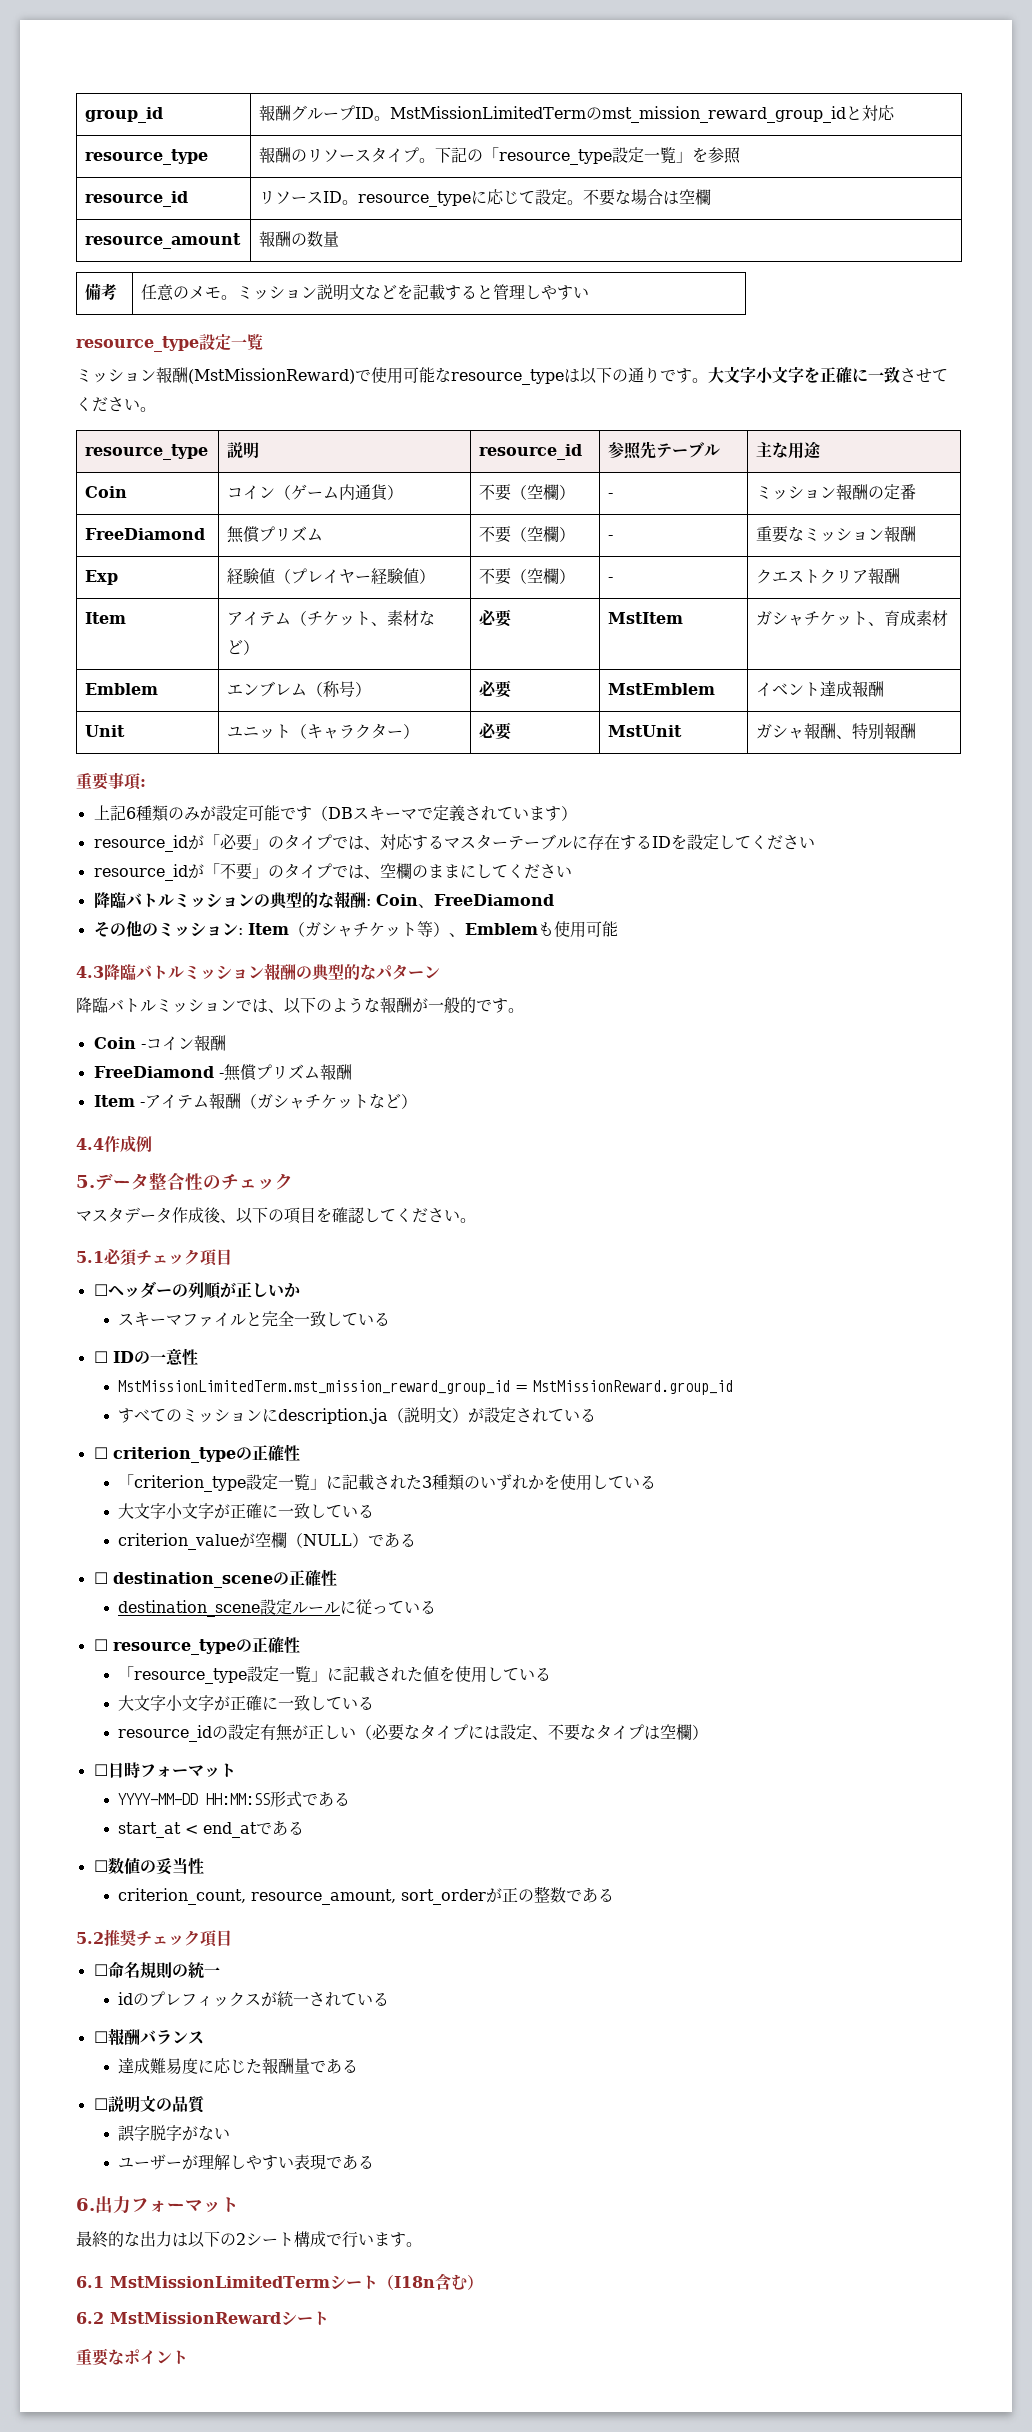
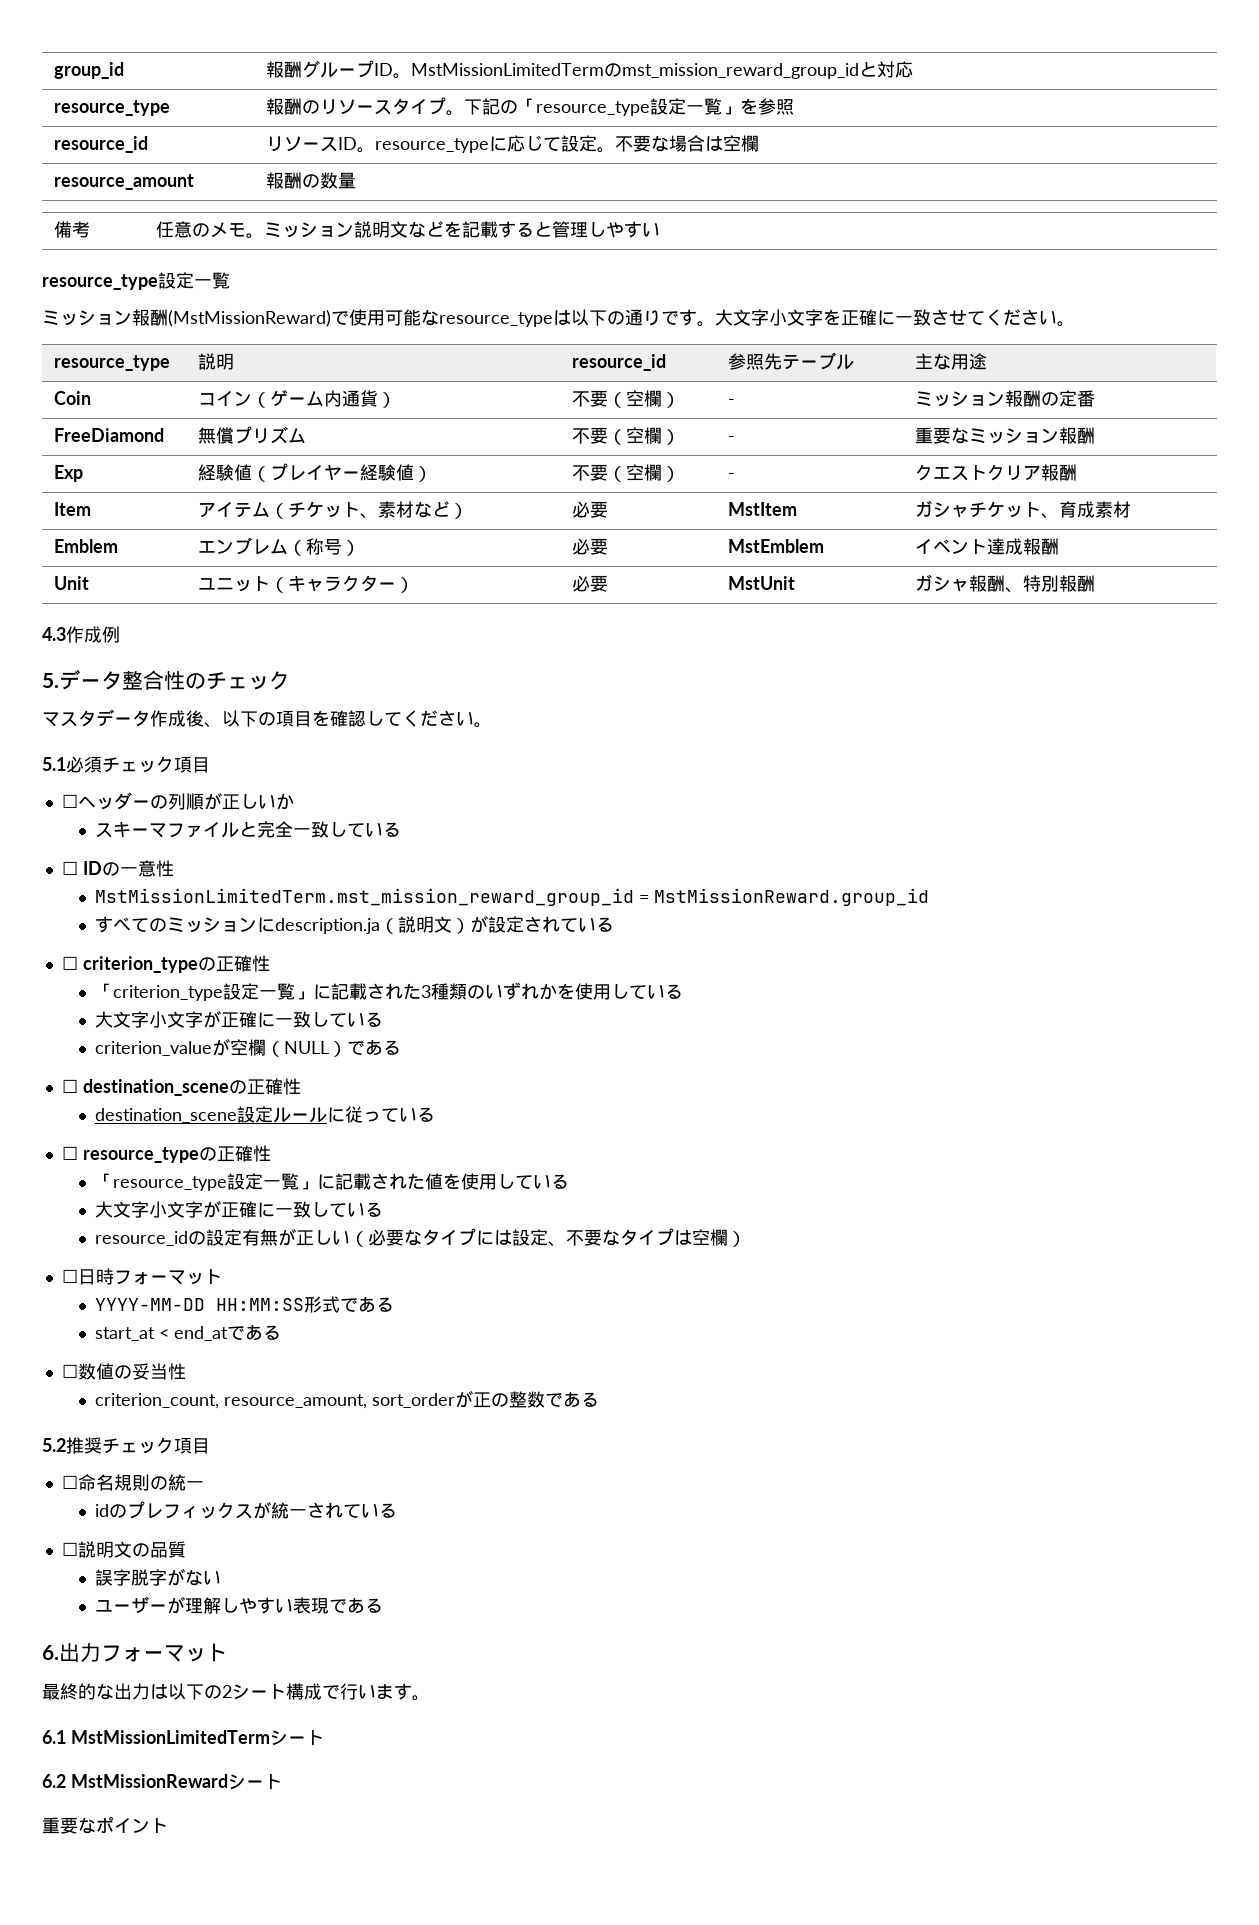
[76,772,146,790] [93,805,577,822] [93,834,815,852] [93,863,572,881] [93,891,554,910] [93,921,618,938] [76,963,440,982] [76,997,524,1014] [93,1035,226,1051] [93,1064,352,1081] [93,1093,417,1109] [76,1138,104,1150] 重要事項: // 上記6種類のみが設定可能です（DBスキーマで定義されています） // resource_idが「必要」のタイプでは、対応するマスターテーブルに存在するIDを設定してください // resource_idが「不要」のタイプでは、空欄のままにしてください // 降臨バトルミッションの典型的な報酬: Coin、FreeDiamond // その他のミッション: Item（ガシャチケット等）、Emblemも使用可能 // 4.3降臨バトルミッション報酬の典型的なパターン // 降臨バトルミッションでは、以下のような報酬が一般的です。 // Coin -コイン報酬 // FreeDiamond -無償プリズム報酬 // Item -アイテム報酬（ガシャチケットなど） // 4.4 -> [42,627,66,641] 4.3
[93,2028,204,2046] [117,2057,358,2075] // ☐報酬バランス // 達成難易度に応じた報酬量である -> (397, 1510) none
[377,2273,483,2290] （I18n含む） -> (324, 1738) none

